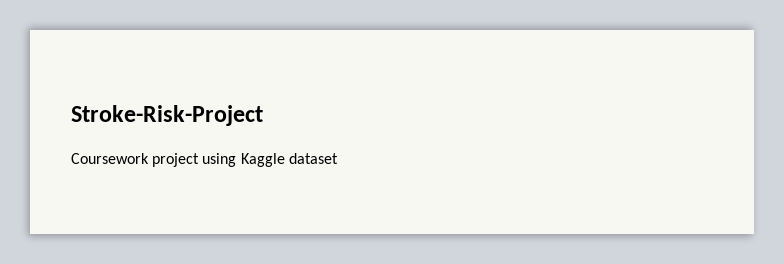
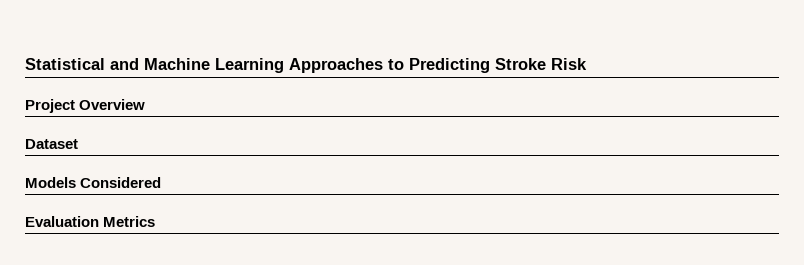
[71,105,263,126] [71,153,338,167] Stroke-Risk-Project // Coursework project using Kaggle dataset -> [25,58,587,73] [25,99,146,113] [25,139,78,149] [25,177,162,188] [25,216,156,227] Statistical and Machine Learning Approaches to Predicting Stroke Risk // Project Overview // Dataset // Models Considered // Evaluation Metrics

